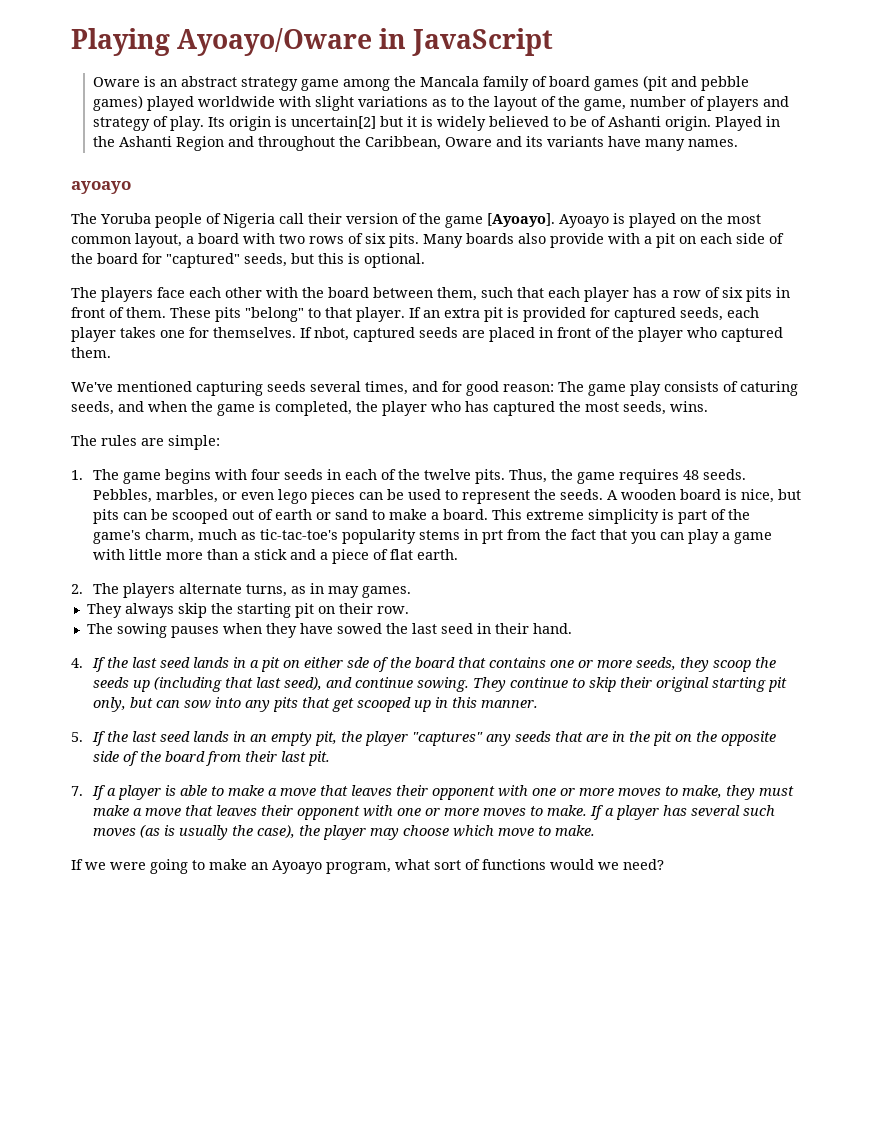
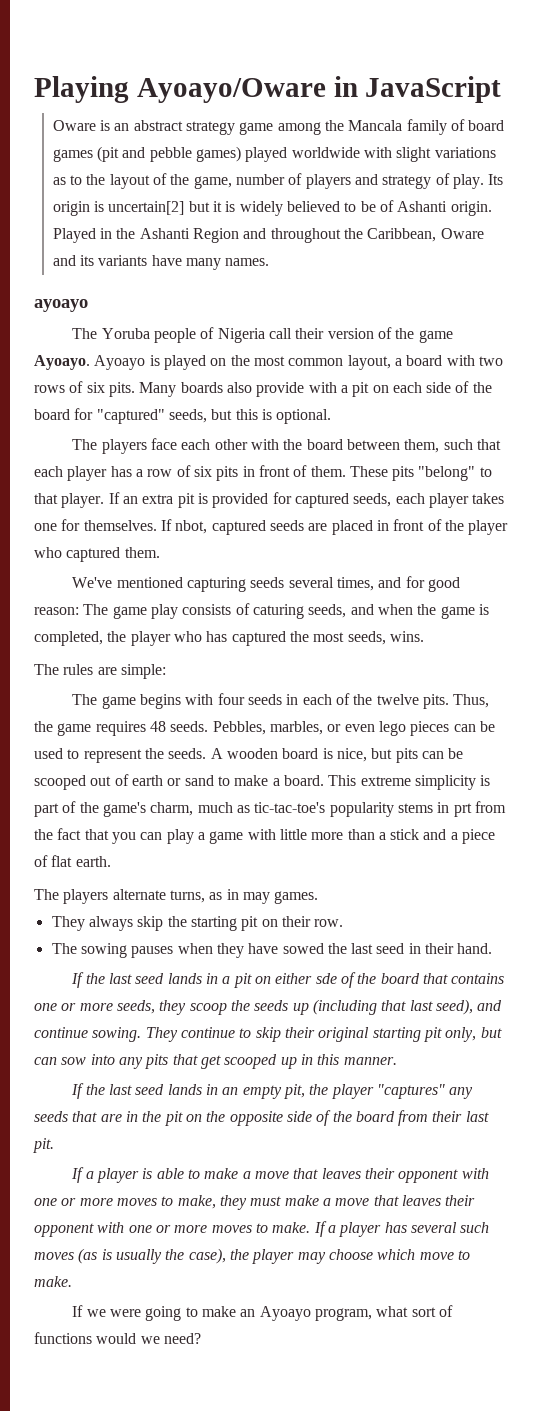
[487,213,555,227] [Ayoayo]. -> [34,355,90,370] Ayoayo.
[71,470,83,480] 1. -> (166, 671) none
[71,584,83,594] 2. -> (111, 861) none
[71,658,83,668] 4. -> (493, 948) none
[71,732,83,742] 5. -> (397, 1061) none
[71,786,83,796] 7. -> (54, 1145) none

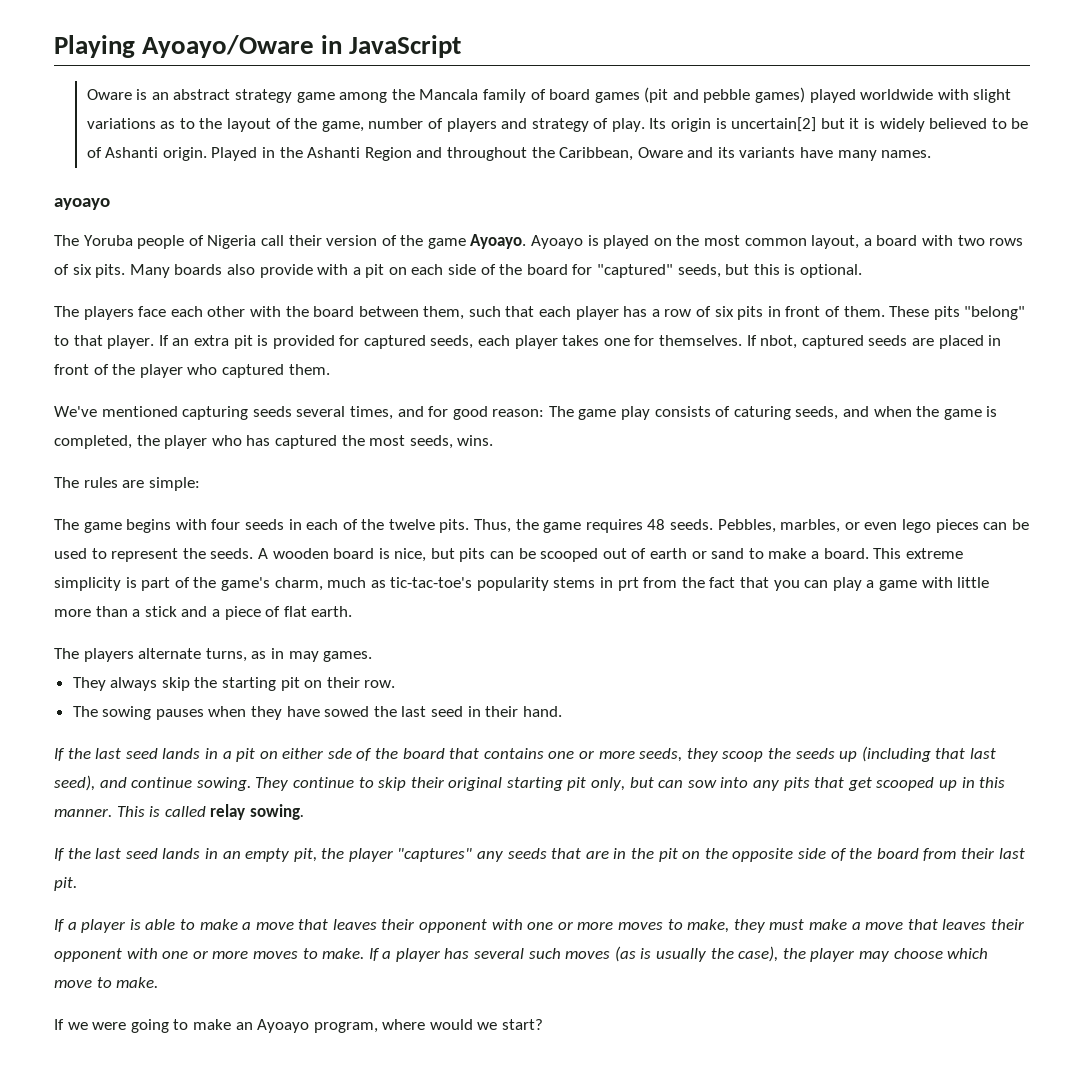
(397, 1061) none -> [116,804,304,820] This is called relay sowing.
[376,1305,453,1317] [34,1332,92,1344] what sort of functions -> [382,1019,426,1030] where
[163,1333,201,1344] need? -> [502,1019,544,1030] start?

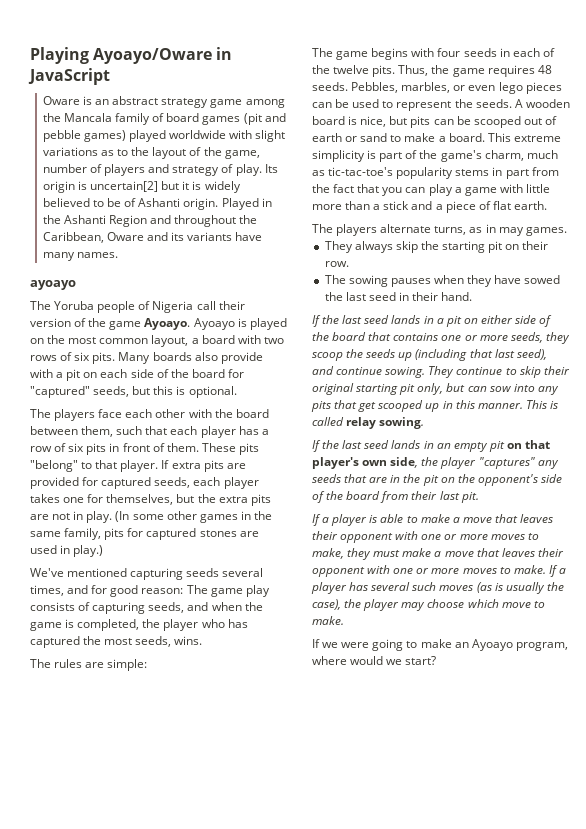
[172,335,269,349] an extra pit is -> [171,460,246,472] extra pits are
[659,335,1002,349] [54,364,330,378] themselves. If nbot, captured seeds are placed in front of the player who captured them. -> [106,494,271,506] [30,511,272,523] [30,528,259,540] [30,545,104,557] themselves, but the extra pits are not in play. (In some other games in the same family, pits for captured stones are used in play.)
[733,406,791,420] caturing -> [92,602,146,614] capturing
[617,577,639,591] prt -> [505,169,529,179] part
[327,748,352,759] sde -> [515,315,537,324] side
[293,848,317,862] pit, -> [488,440,551,452] [312,457,419,469] pit on that player's own side,
[732,848,794,862] opposite -> [477,474,538,486] opponent's

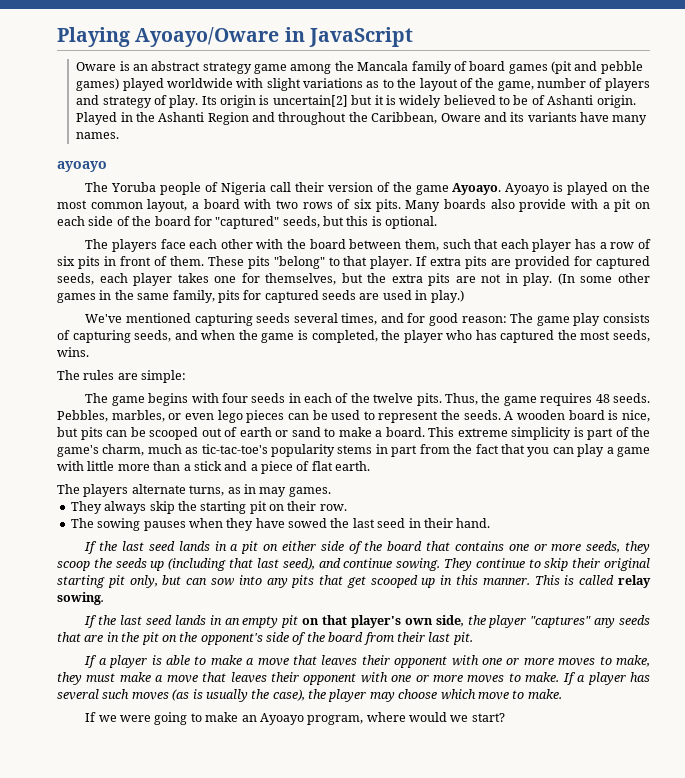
[199,530,237,537] stones -> [322,290,356,300] seeds

